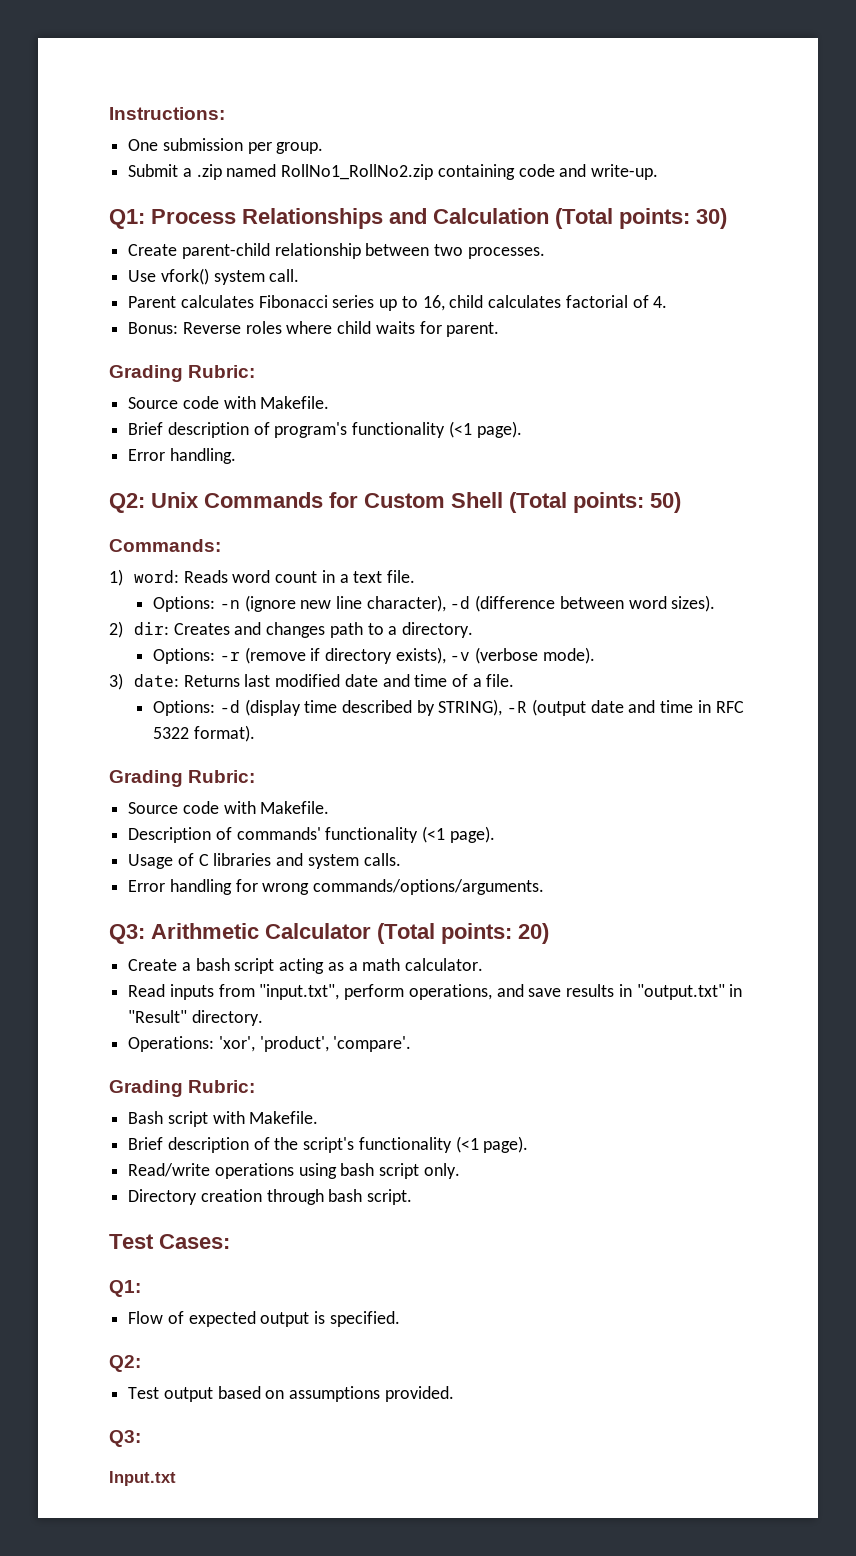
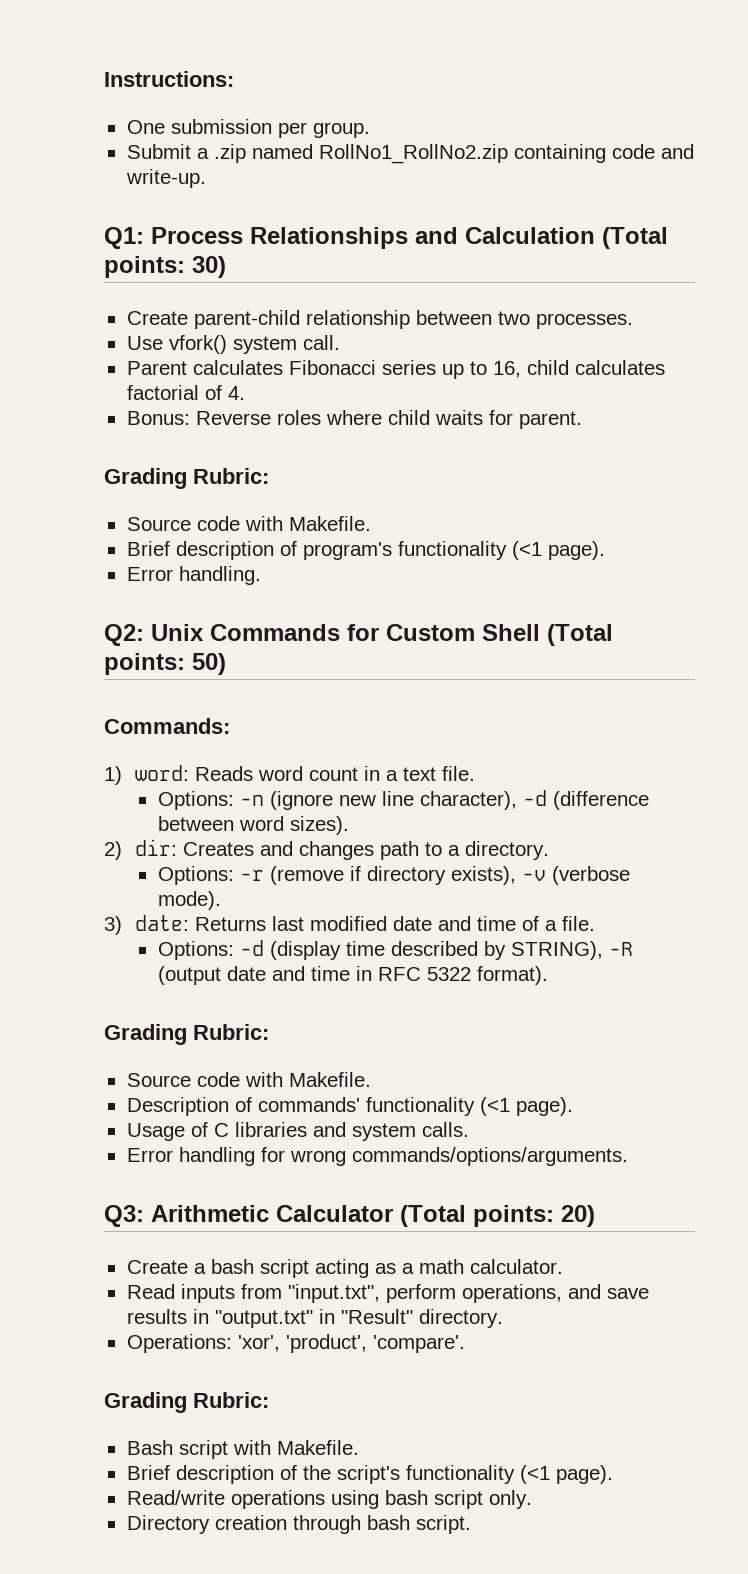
[109,1234,230,1249] [109,1280,141,1297] [128,1311,400,1327] [109,1355,141,1372] [128,1386,454,1402] [109,1430,141,1447] [109,1471,176,1486] // Test Cases: // Q1: // Flow of expected output is specified. // Q2: // Test output based on assumptions provided. // Q3: // Input.txt -> (471, 1524) none

